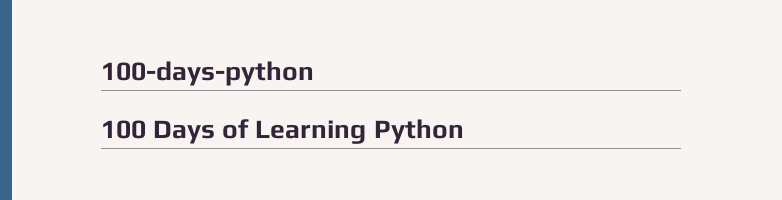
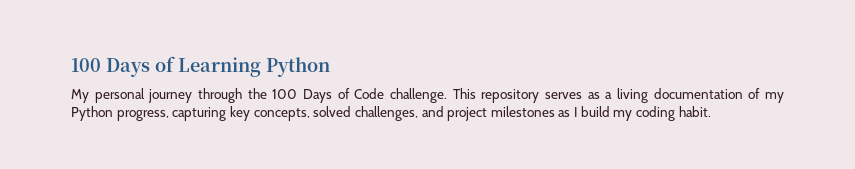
[101,61,314,86] 100-days-python // -> (71, 65) none
(464, 131) none -> [71,88,784,103] [71,106,711,121] // My personal journey through the 100 Days of Code challenge. This repository serves as a living documentation of my Python progress, capturing key concepts, solved challenges, and project milestones as I build my coding habit.

